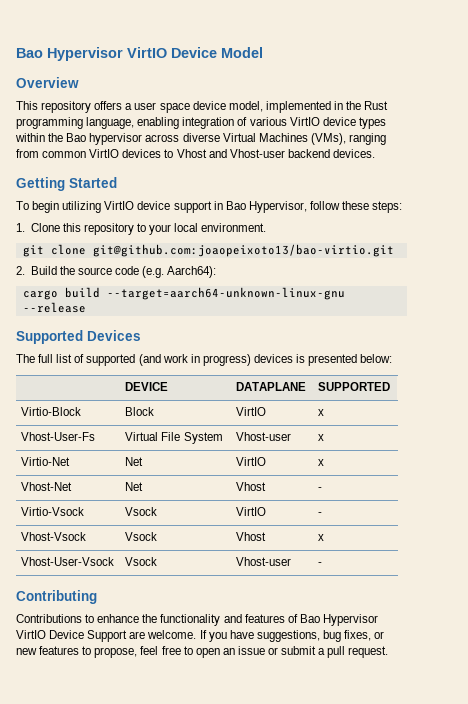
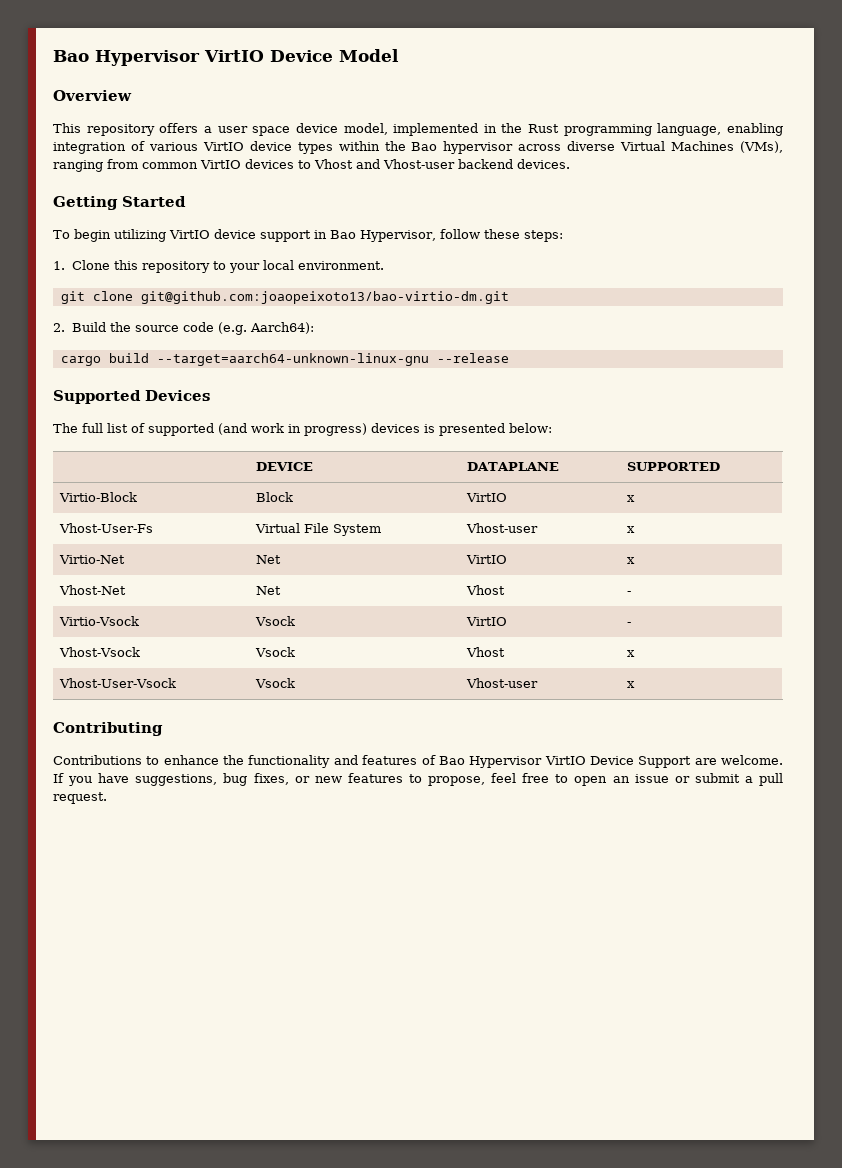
[92,244,394,257] git@github.com:joaopeixoto13/bao-virtio.git -> [140,291,509,304] git@github.com:joaopeixoto13/bao-virtio-dm.git
[318,562,323,566] - -> [627,681,636,688] x

